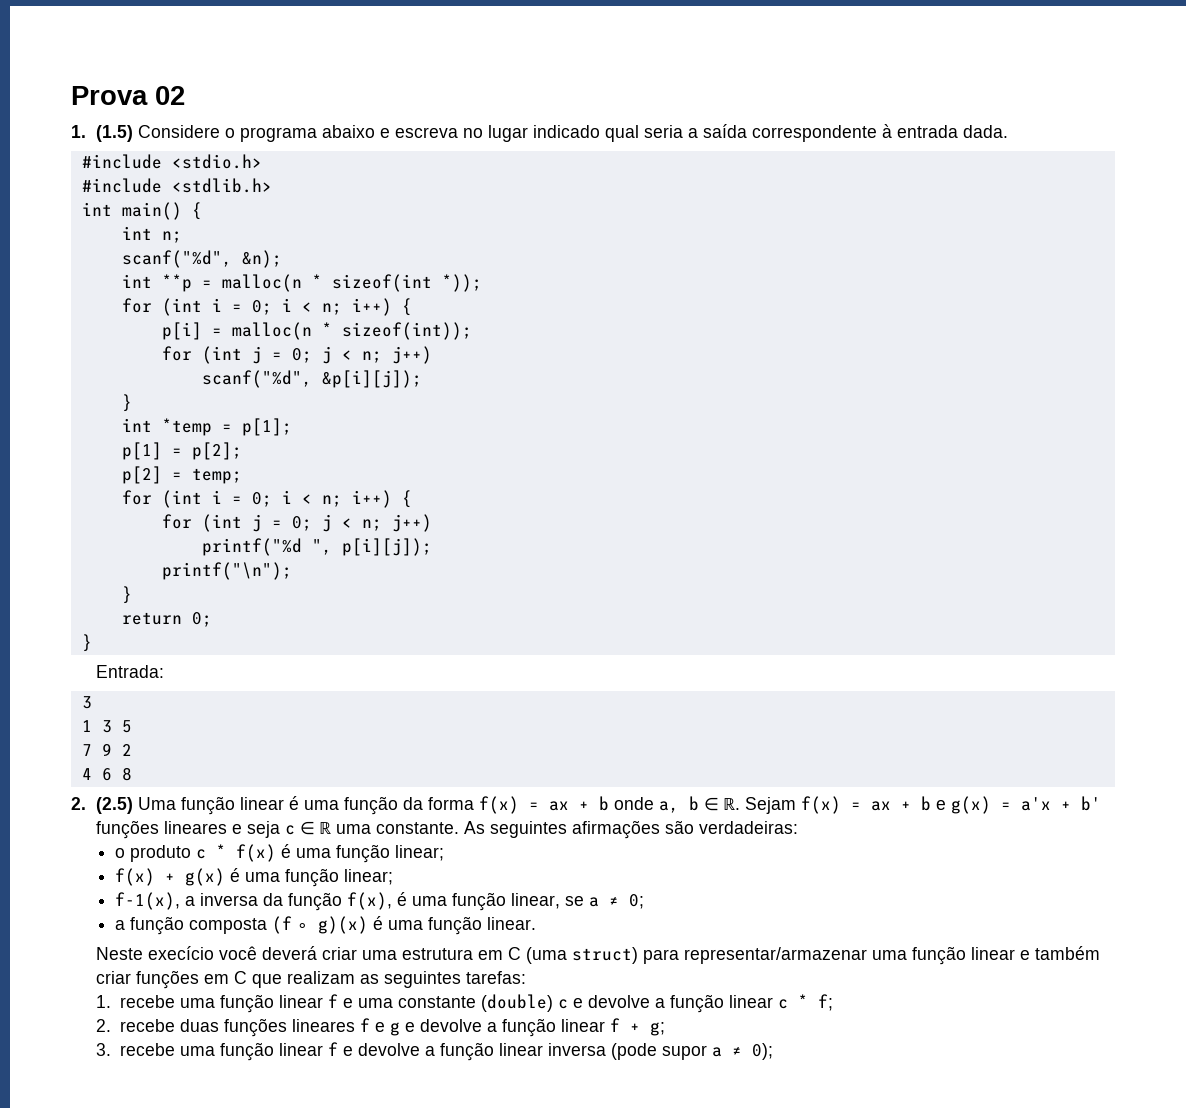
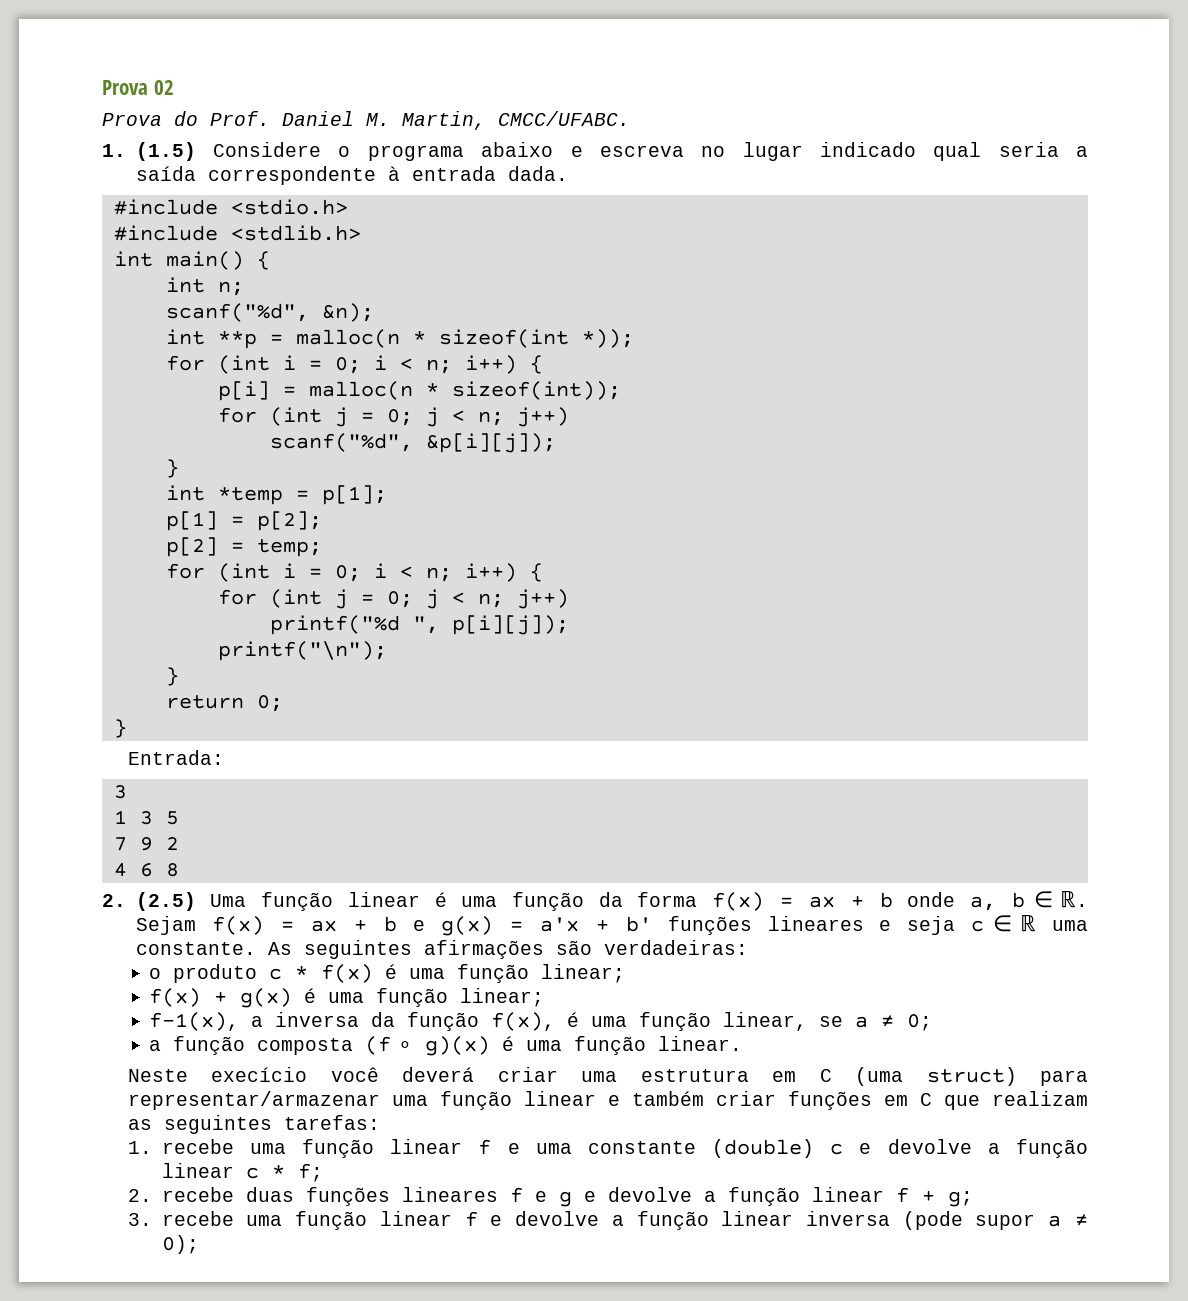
(185, 95) none -> [102,111,630,130] // Prova do Prof. Daniel M. Martin, CMCC/UFABC.

